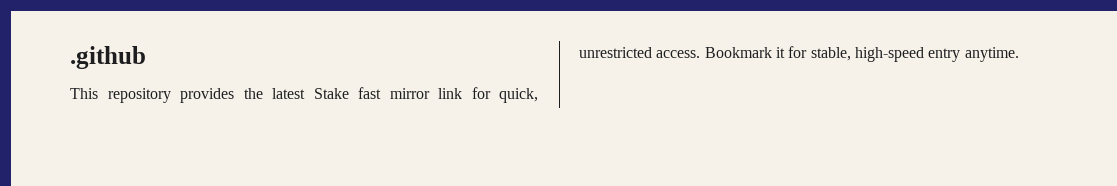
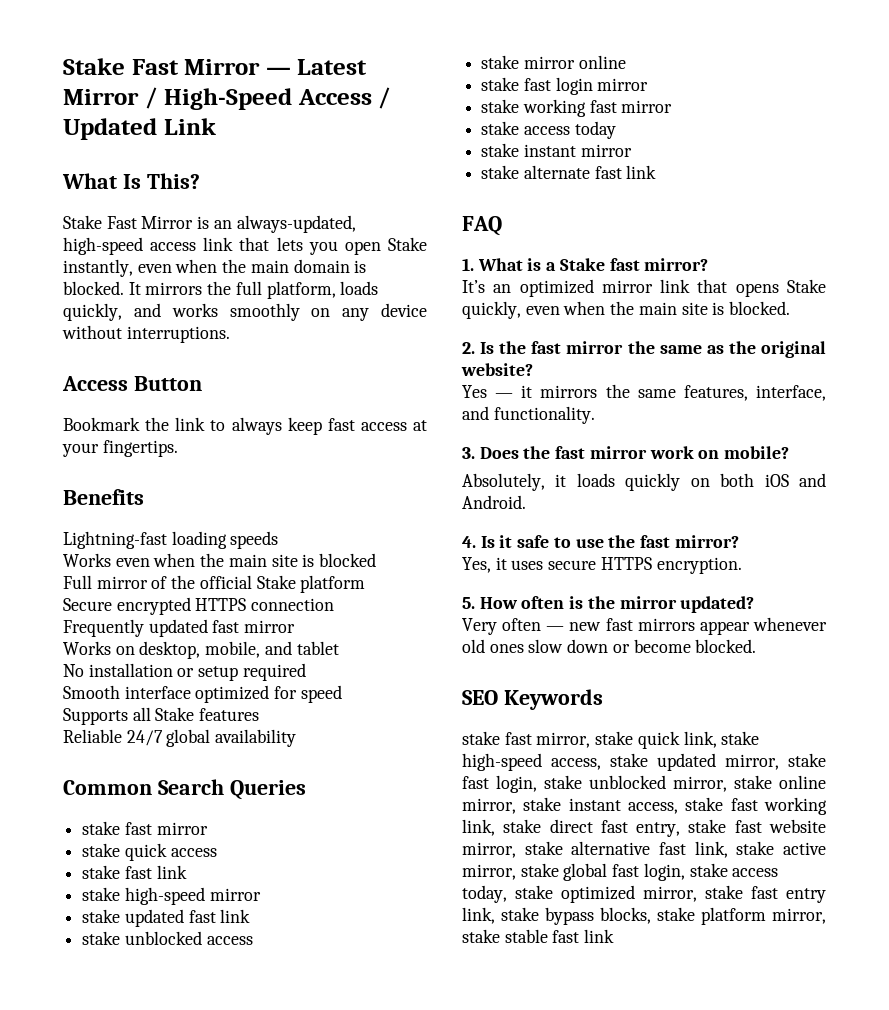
[70,46,146,69] [70,87,538,103] [579,46,1019,62] .github // This repository provides the latest Stake fast mirror link for quick, unrestricted access. Bookmark it for stable, high-speed entry anytime. -> [63,58,368,75] [63,87,392,110] [63,118,216,140] [62,173,200,189] [63,215,356,233] [63,237,427,255] [63,259,367,277] [63,281,379,299] [63,303,427,321] [62,325,230,343] [62,376,202,391] [63,417,427,435] [62,440,178,457] [63,489,144,505] [63,531,279,549] [63,553,377,567] [63,575,366,593] [63,597,335,615] [63,619,296,637] [63,641,339,659] [63,663,306,681] [63,685,342,703] [63,707,260,725] [63,729,297,747] [63,779,306,800] [82,821,208,835] [82,843,217,861] [82,865,187,879] [82,887,261,905] [82,909,251,927] [82,931,253,945] [481,55,626,69] [481,77,649,95] [481,99,673,117] [481,121,616,139] [481,143,632,157] [481,165,657,179] [462,216,502,236] [462,258,709,271] [462,279,826,297] [462,301,791,319] [462,341,826,358] [461,363,533,376] [462,384,826,401] [462,406,595,424] [462,446,790,459] [462,473,826,491] [462,495,526,509] [462,535,739,548] [462,557,742,574] [462,596,755,613] [462,617,827,635] [462,639,757,653] [462,689,603,710] [462,731,760,749] [462,753,826,771] [462,775,826,793] [462,797,827,815] [462,819,826,837] [462,841,826,858] [462,863,779,881] [462,885,826,903] [462,907,826,925] [462,929,615,943] Stake Fast Mirror — Latest Mirror / High-Speed Access / Updated Link // What Is This? // Stake Fast Mirror is an always-updated, high-speed access link that lets you open Stake instantly, even when the main domain is blocked. It mirrors the full platform, loads quickly, and works smoothly on any device without interruptions. // Access Button // Bookmark the link to always keep fast access at your fingertips. // Benefits // Lightning-fast loading speeds // Works even when the main site is blocked // Full mirror of the official Stake platform // Secure encrypted HTTPS connection // Frequently updated fast mirror // Works on desktop, mobile, and tablet // No installation or setup required // Smooth interface optimized for speed // Supports all Stake features // Reliable 24/7 global availability // Common Search Queries // stake fast mirror // stake quick access // stake fast link // stake high-speed mirror // stake updated fast link // stake unblocked access // stake mirror online // stake fast login mirror // stake working fast mirror // stake access today // stake instant mirror // stake alternate fast link // FAQ // 1. What is a Stake fast mirror? // It’s an optimized mirror link that opens Stake quickly, even when the main site is blocked. // 2. Is the fast mirror the same as the original website? // Yes — it mirrors the same features, interface, and functionality. // 3. Does the fast mirror work on mobile? // Absolutely, it loads quickly on both iOS and Android. // 4. Is it safe to use the fast mirror? // Yes, it uses secure HTTPS encryption. // 5. How often is the mirror updated? // Very often — new fast mirrors appear whenever old ones slow down or become blocked. // SEO Keywords // stake fast mirror, stake quick link, stake high-speed access, stake updated mirror, stake fast login, stake unblocked mirror, stake online mirror, stake instant access, stake fast working link, stake direct fast entry, stake fast website mirror, stake alternative fast link, stake active mirror, stake global fast login, stake access today, stake optimized mirror, stake fast entry link, stake bypass blocks, stake platform mirror, stake stable fast link

